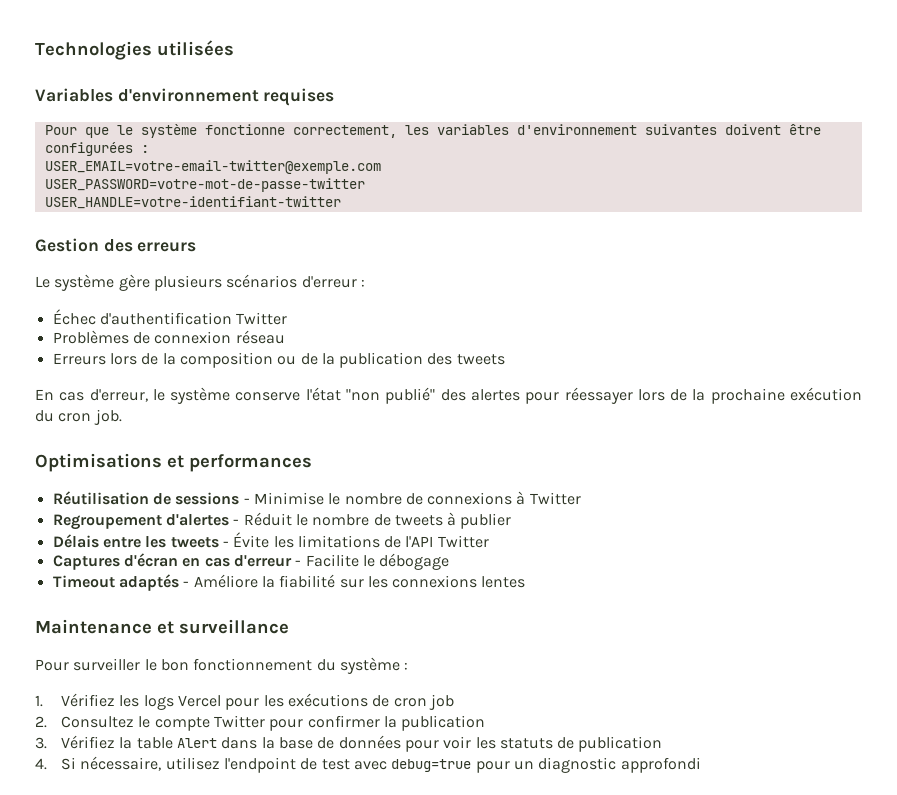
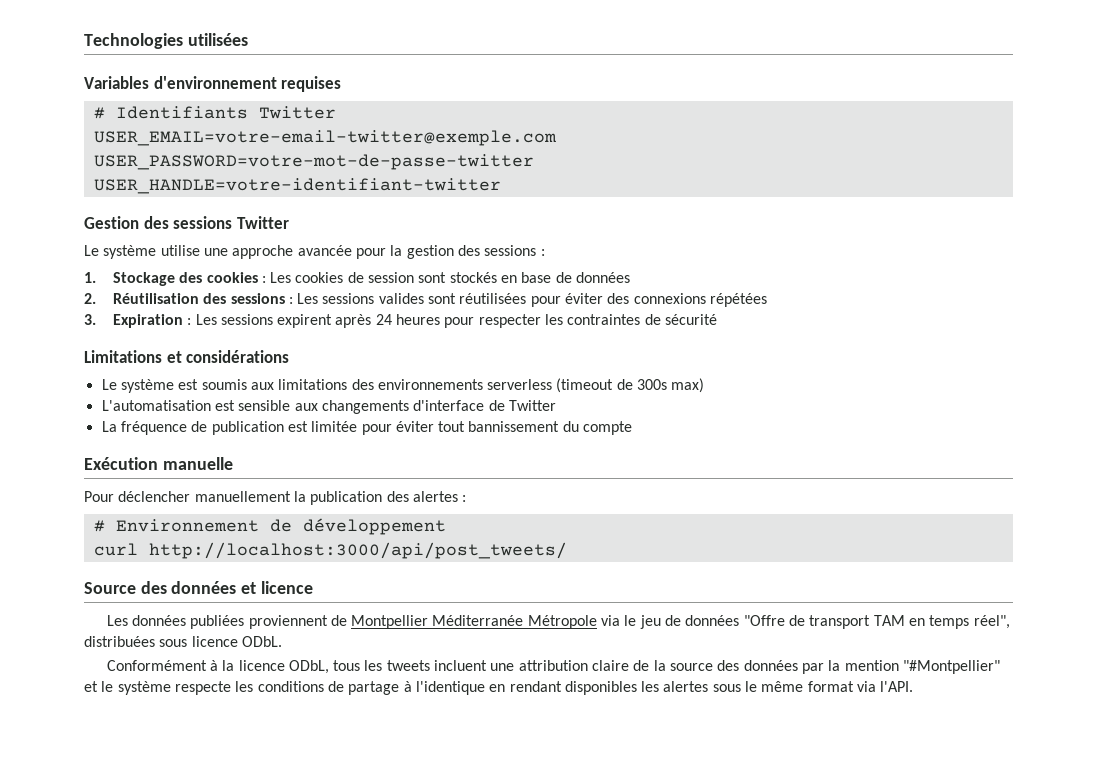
[44,124,821,138] [44,142,149,156] Pour que le système fonctionne correctement, les variables d'environnement suivantes doivent être configurées : -> [93,106,336,119] # Identifiants Twitter
[137,242,197,252] [35,274,365,291] [52,309,288,325] [52,330,285,344] [52,352,505,368] [35,387,862,404] [35,409,122,425] [35,453,312,472] [52,491,581,505] [52,512,512,530] [52,532,489,548] [52,553,450,570] [52,574,526,591] [35,619,289,634] [35,657,409,674] [35,693,454,710] [35,715,486,731] [35,735,663,752] [35,756,701,773] erreurs // Le système gère plusieurs scénarios d'erreur : // Échec d'authentification Twitter // Problèmes de connexion réseau // Erreurs lors de la composition ou de la publication des tweets // En cas d'erreur, le système conserve l'état "non publié" des alertes pour réessayer lors de la prochaine exécution du cron job. // Optimisations et performances // Réutilisation de sessions - Minimise le nombre de connexions à Twitter // Regroupement d'alertes - Réduit le nombre de tweets à publier // Délais entre les tweets - Évite les limitations de l'API Twitter // Captures d'écran en cas d'erreur - Facilite le débogage // Timeout adaptés - Améliore la fiabilité sur les connexions lentes // Maintenance et surveillance // Pour surveiller le bon fonctionnement du système : // 1. Vérifiez les logs Vercel pour les exécutions de cron job // 2. Consultez le compte Twitter pour confirmer la publication // 3. Vérifiez la table Alert dans la base de données pour voir les statuts de publication // 4. Si nécessaire, utilisez l'endpoint de test avec debug=true pour un diagnostic approfondi -> [173,216,289,229] [84,245,545,259] [84,272,631,286] [84,293,768,307] [84,314,718,328] [84,350,290,363] [101,378,705,393] [101,400,556,414] [101,421,633,435] [84,457,233,470] [84,491,467,505] [93,518,446,535] [93,542,567,559] [84,581,313,594] [106,615,1010,629] [84,636,282,647] [106,660,1000,674] [84,681,914,695] sessions Twitter // Le système utilise une approche avancée pour la gestion des sessions : // 1. Stockage des cookies : Les cookies de session sont stockés en base de données // 2. Réutilisation des sessions : Les sessions valides sont réutilisées pour éviter des connexions répétées // 3. Expiration : Les sessions expirent après 24 heures pour respecter les contraintes de sécurité // Limitations et considérations // Le système est soumis aux limitations des environnements serverless (timeout de 300s max) // L'automatisation est sensible aux changements d'interface de Twitter // La fréquence de publication est limitée pour éviter tout bannissement du compte // Exécution manuelle // Pour déclencher manuellement la publication des alertes : // # Environnement de développement // curl http://localhost:3000/api/post_tweets/ // Source des données et licence // Les données publiées proviennent de Montpellier Méditerranée Métropole via le jeu de données "Offre de transport TAM en temps réel", distribuées sous licence ODbL. // Conformément à la licence ODbL, tous les tweets incluent une attribution claire de la source des données par la mention "#Montpellier" et le système respecte les conditions de partage à l'identique en rendant disponibles les alertes sous le même format via l'API.

